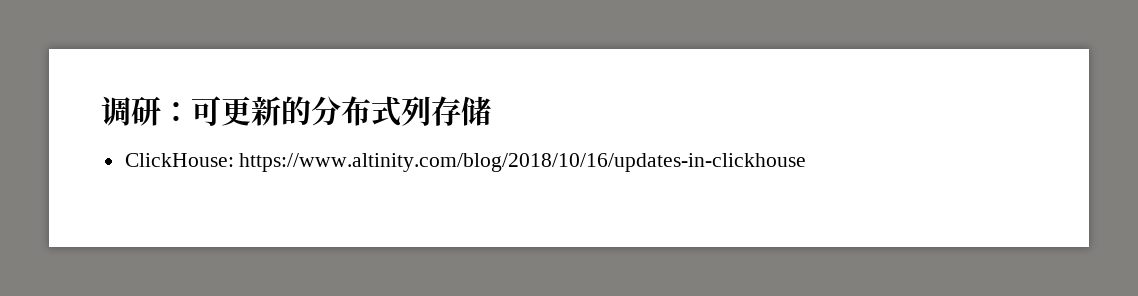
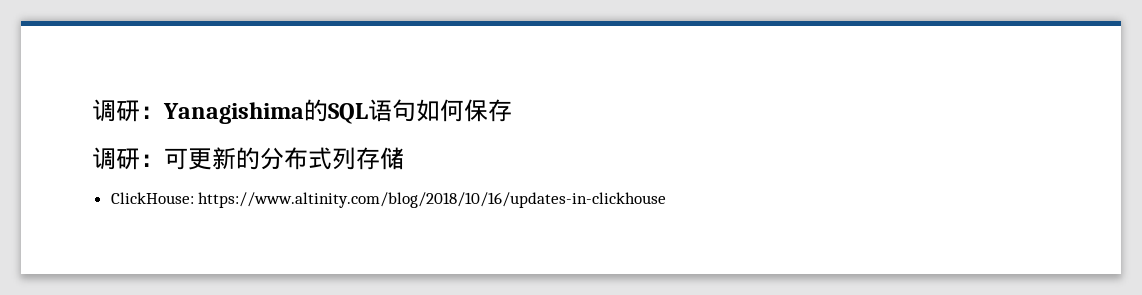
[101,96,191,126] 调研： -> [92,99,512,124] [92,147,164,170] 调研：Yanagishima的SQL语句如何保存 // 调研：

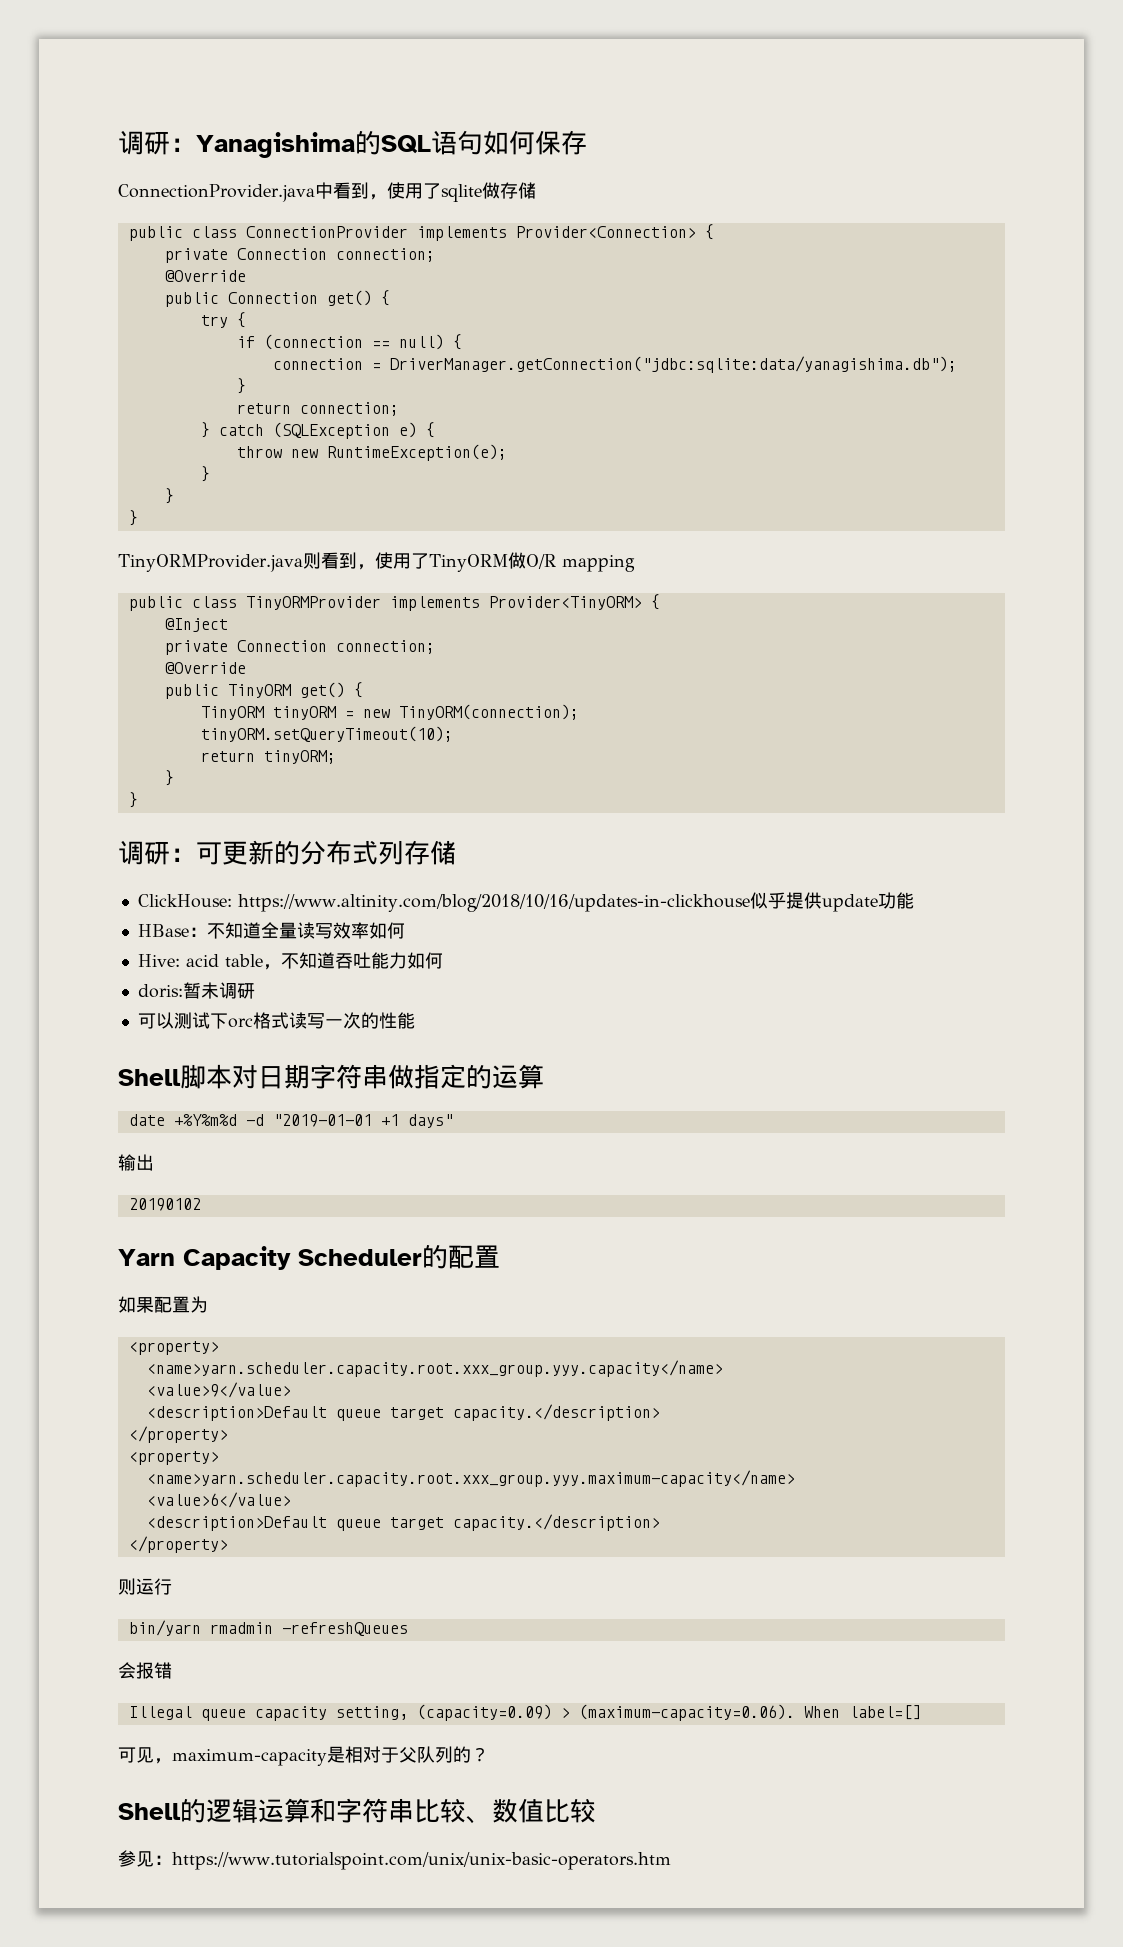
(512, 110) none -> [118,182,536,202] [128,224,714,241] [164,248,435,263] [164,270,246,282] [164,290,390,307] [200,312,246,328] [236,334,462,350] [272,356,957,373] [236,378,246,394] [236,402,399,416] [200,422,435,439] [236,444,507,461] [200,466,210,482] [164,488,174,504] [128,510,138,526] [118,552,635,572] [128,594,660,611] [164,618,228,632] [164,640,435,655] [164,662,246,674] [164,682,363,699] [200,704,579,720] [200,726,453,742] [200,750,336,764] [164,770,174,786] [128,792,138,808] // ConnectionProvider.java中看到，使用了sqlite做存储 // public class ConnectionProvider implements Provider<Connection> { // private Connection connection; // @Override // public Connection get() { // try { // if (connection == null) { // connection = DriverManager.getConnection("jdbc:sqlite:data/yanagishima.db"); // } // return connection; // } catch (SQLException e) { // throw new RuntimeException(e); // } // } // } // TinyORMProvider.java则看到，使用了TinyORM做O/R mapping // public class TinyORMProvider implements Provider<TinyORM> { // @Inject // private Connection connection; // @Override // public TinyORM get() { // TinyORM tinyORM = new TinyORM(connection); // tinyORM.setQueryTimeout(10); // return tinyORM; // } // }
(667, 200) none -> [749,892,914,912] [137,922,405,939] [137,952,443,970] [137,982,255,999] [137,1012,415,1029] [118,1064,544,1089] [128,1114,453,1128] [118,1154,154,1171] [128,1198,201,1211] [118,1244,500,1270] [118,1296,208,1313] [128,1341,219,1355] [146,1360,723,1377] [146,1382,291,1398] [146,1404,660,1421] [128,1426,228,1443] [128,1451,219,1465] [146,1470,795,1487] [146,1492,291,1508] [146,1514,660,1531] [128,1536,228,1553] [118,1578,172,1595] [128,1620,408,1636] [118,1662,172,1679] [128,1704,921,1721] [118,1746,489,1766] [118,1798,596,1824] [118,1850,671,1870] 似乎提供update功能 // HBase：不知道全量读写效率如何 // Hive: acid table，不知道吞吐能力如何 // doris:暂未调研 // 可以测试下orc格式读写一次的性能 // Shell脚本对日期字符串做指定的运算 // date +%Y%m%d -d "2019-01-01 +1 days" // 输出 // 20190102 // Yarn Capacity Scheduler的配置 // 如果配置为 // <property> // <name>yarn.scheduler.capacity.root.xxx_group.yyy.capacity</name> // <value>9</value> // <description>Default queue target capacity.</description> // </property> // <property> // <name>yarn.scheduler.capacity.root.xxx_group.yyy.maximum-capacity</name> // <value>6</value> // <description>Default queue target capacity.</description> // </property> // 则运行 // bin/yarn rmadmin -refreshQueues // 会报错 // Illegal queue capacity setting, (capacity=0.09) > (maximum-capacity=0.06). When label=[] // 可见，maximum-capacity是相对于父队列的？ // Shell的逻辑运算和字符串比较、数值比较 // 参见：https://www.tutorialspoint.com/unix/unix-basic-operators.htm

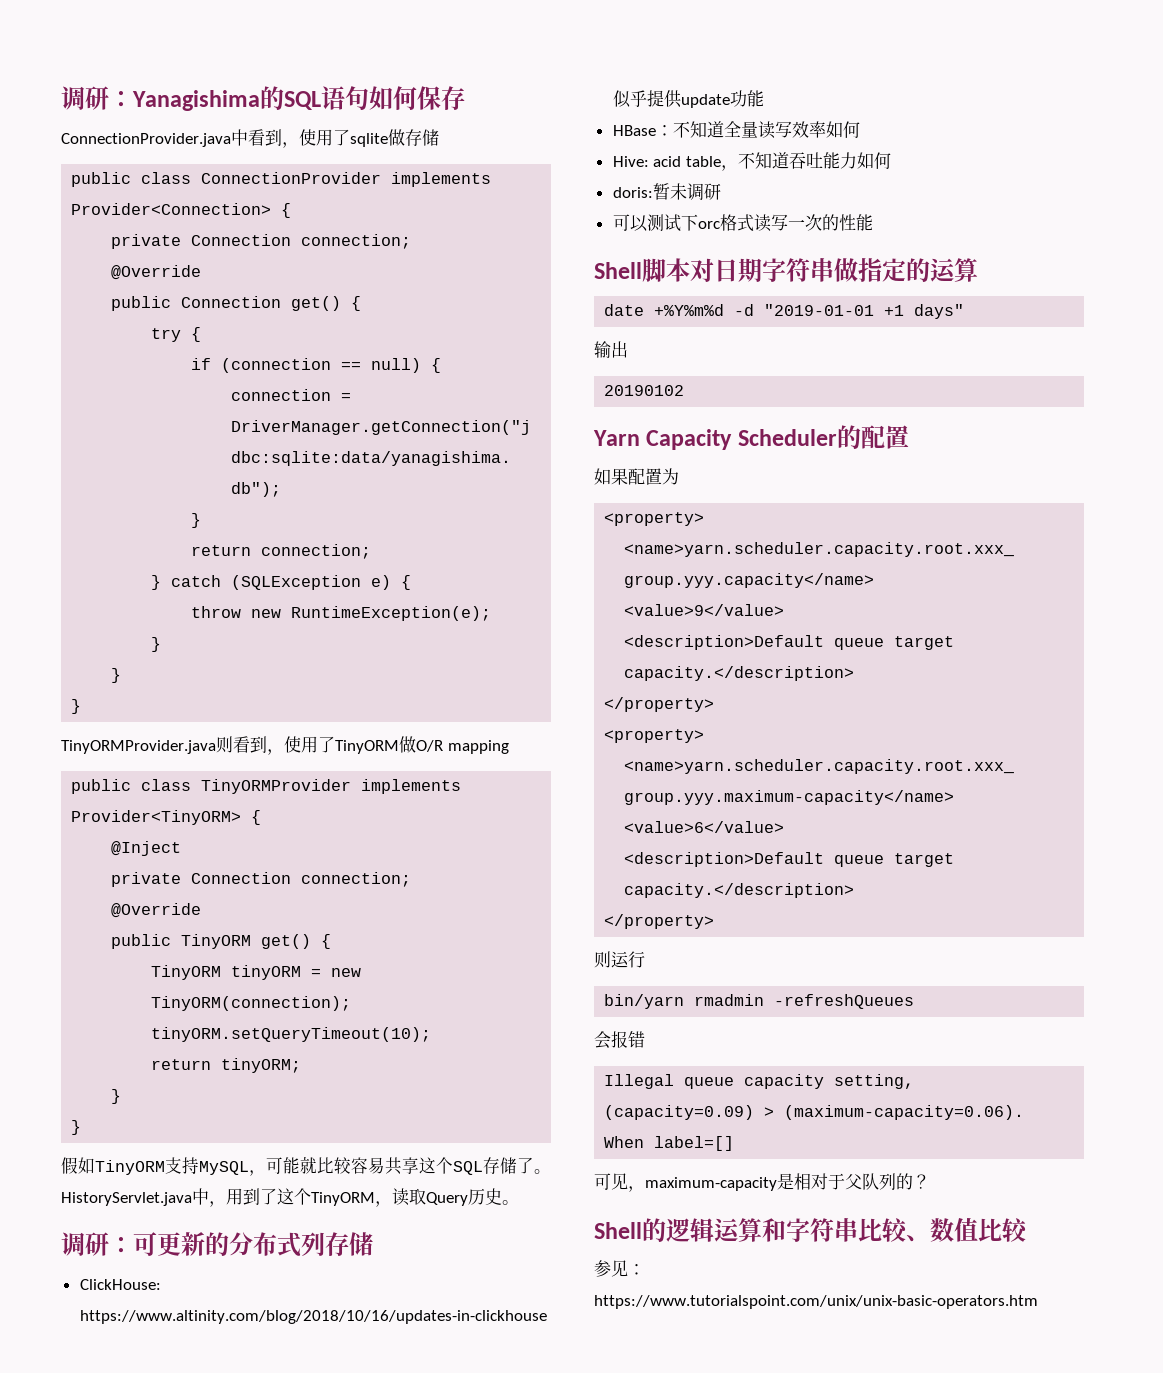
(138, 800) none -> [61,1157,551,1176] [61,1188,519,1207] // 假如TinyORM支持MySQL，可能就比较容易共享这个SQL存储了。HistoryServlet.java中，用到了这个TinyORM，读取Query历史。

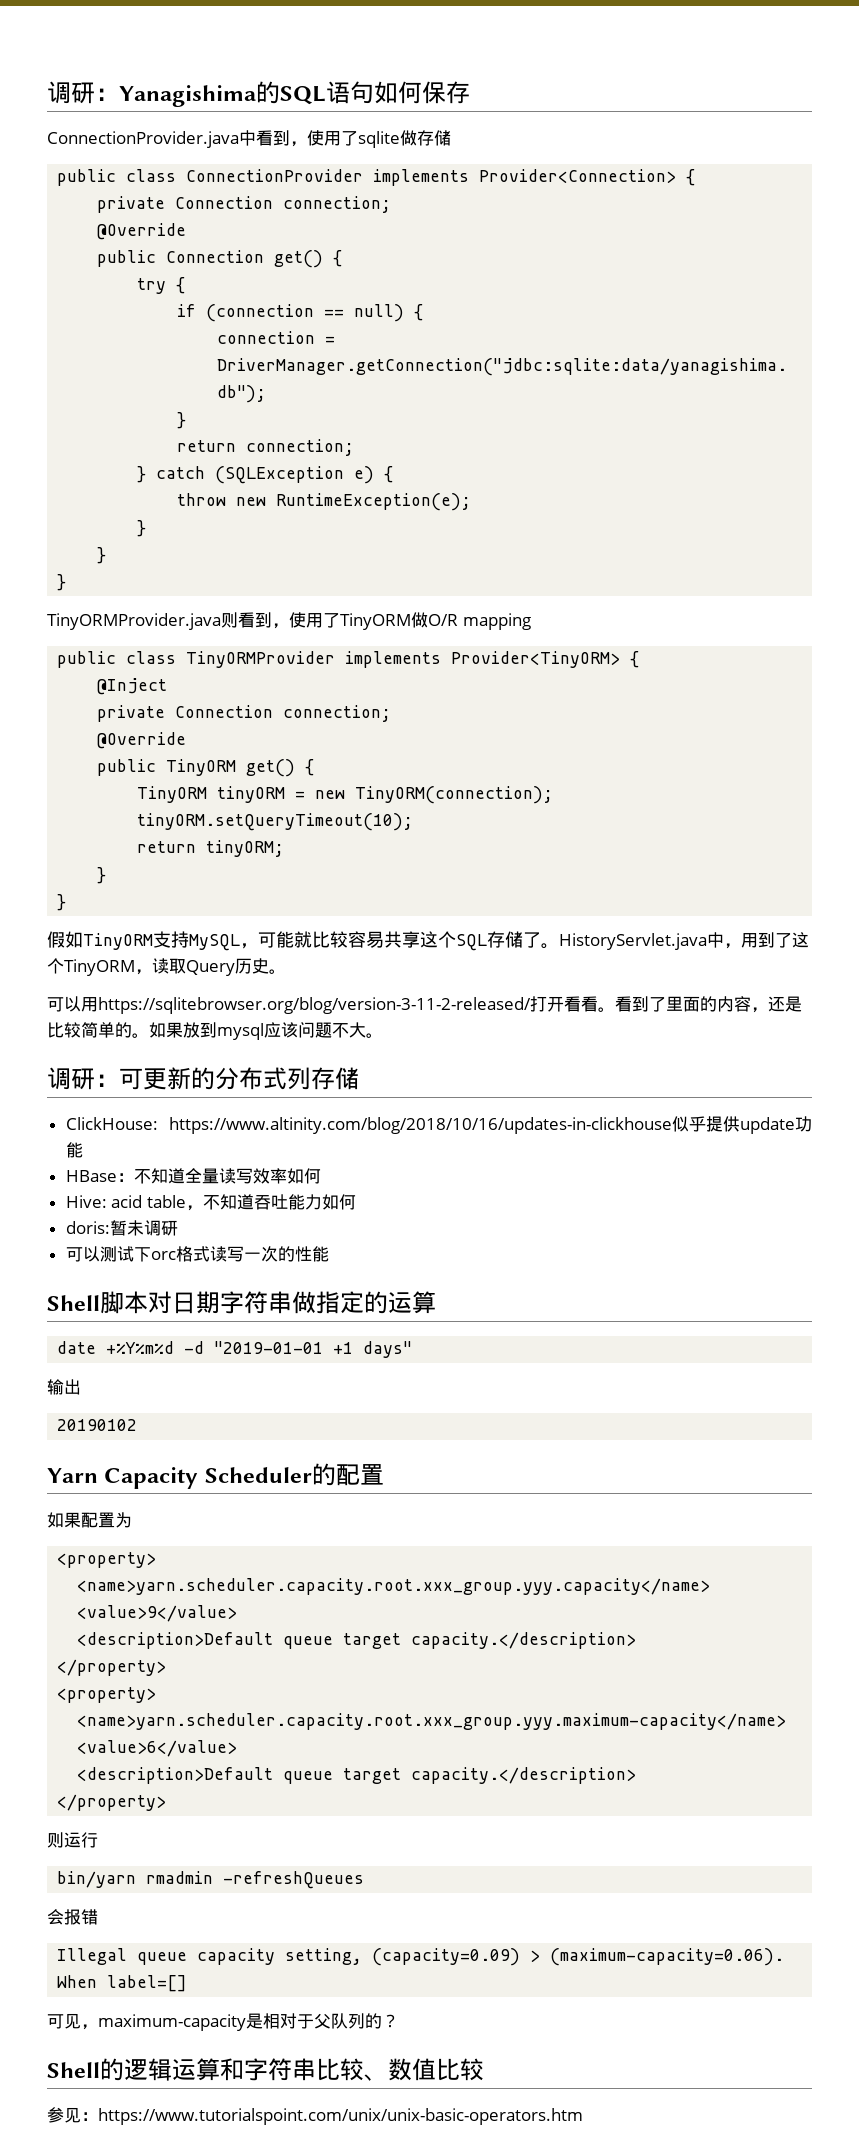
(519, 1202) none -> [47,996,802,1014] [47,1022,383,1040] // 可以用https://sqlitebrowser.org/blog/version-3-11-2-released/打开看看。看到了里面的内容，还是比较简单的。如果放到mysql应该问题不大。

